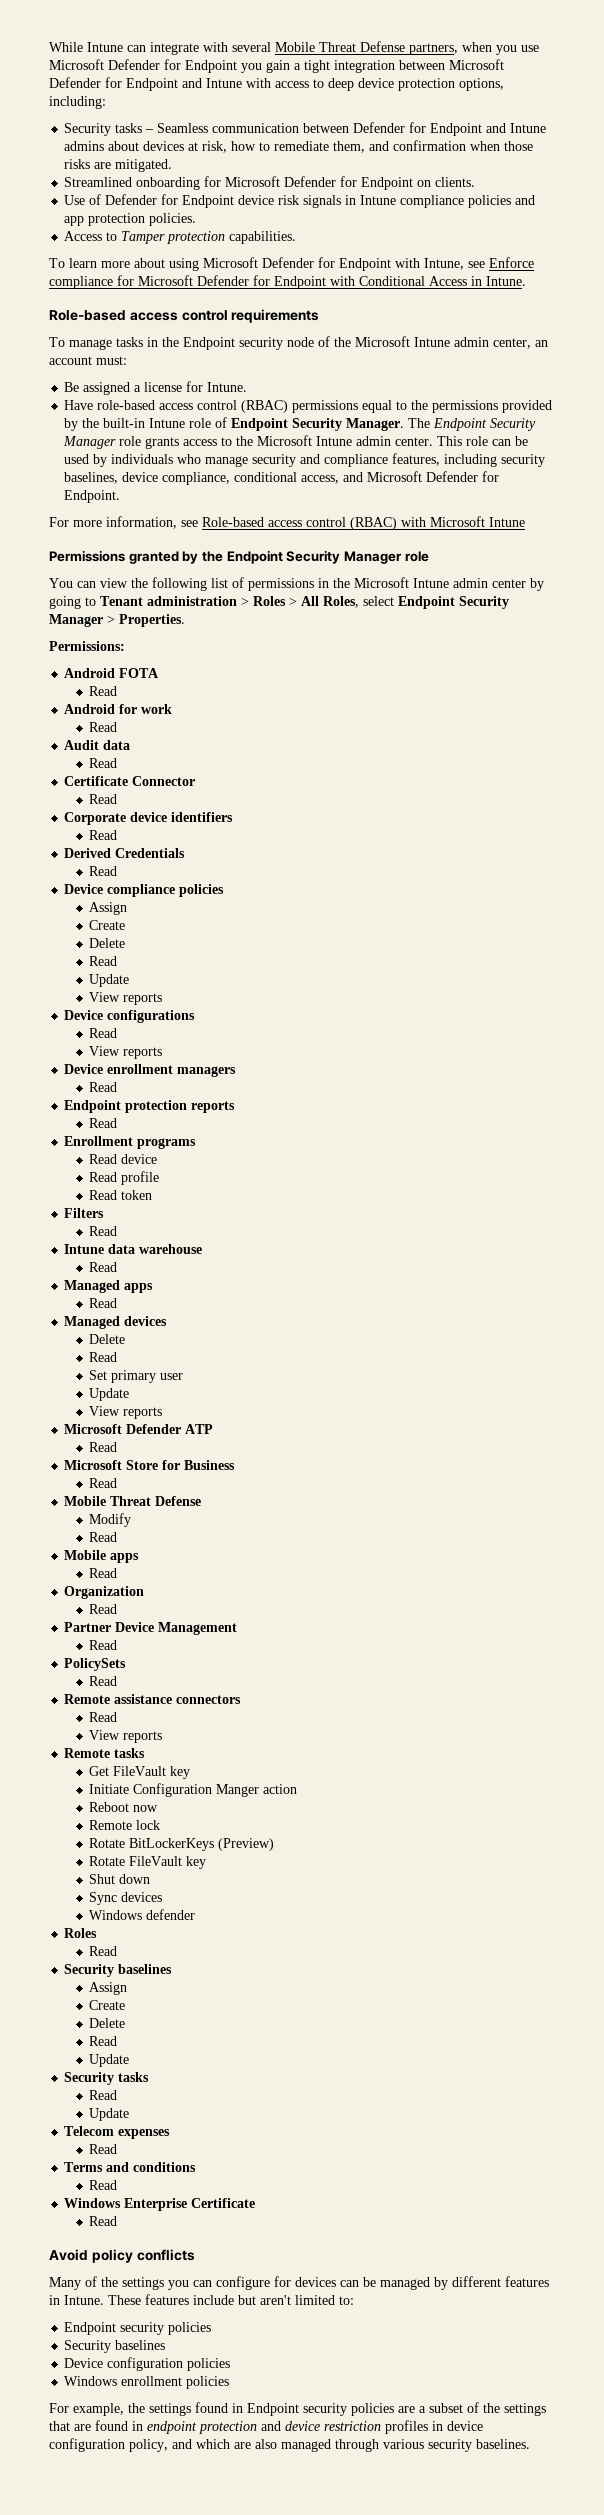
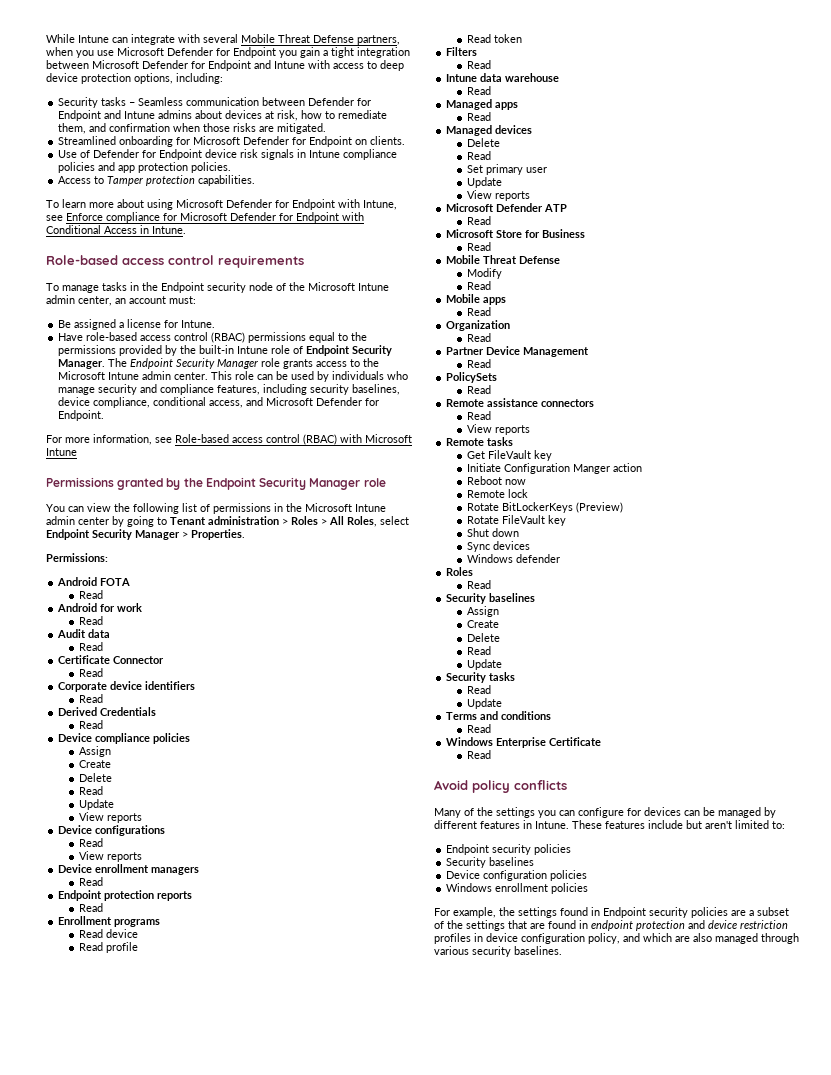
[64,2126,171,2139] [89,2144,118,2154] // Telecom expenses // Read -> (502, 703) none

